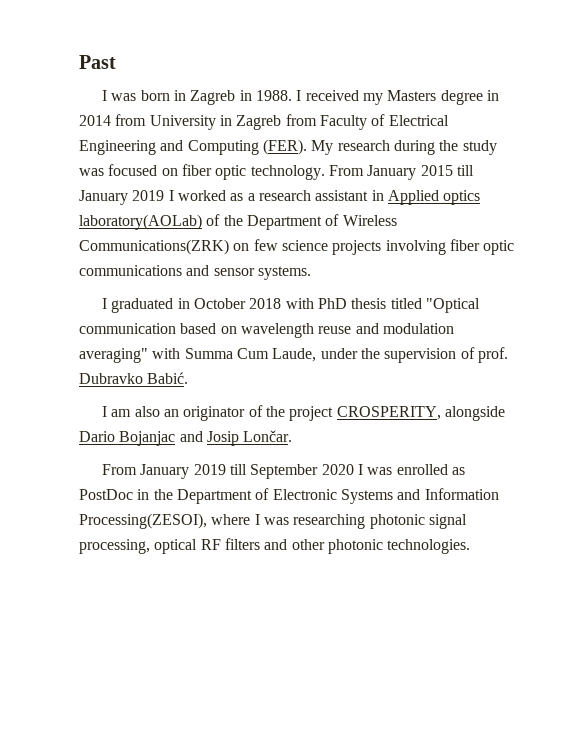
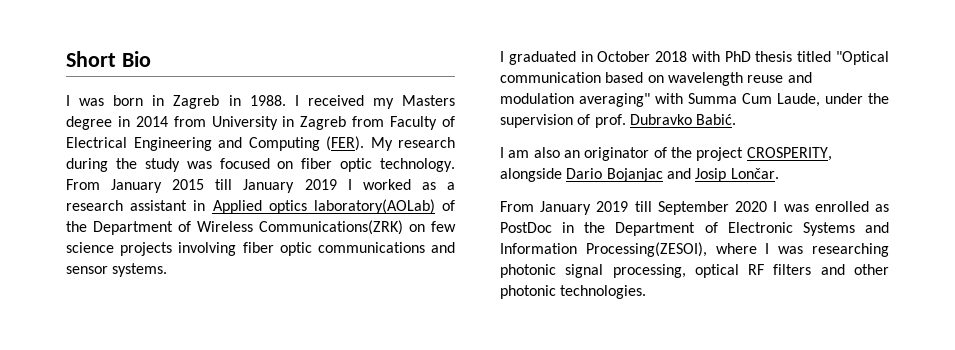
[79,55,116,69] Past -> [66,51,151,67] Short Bio

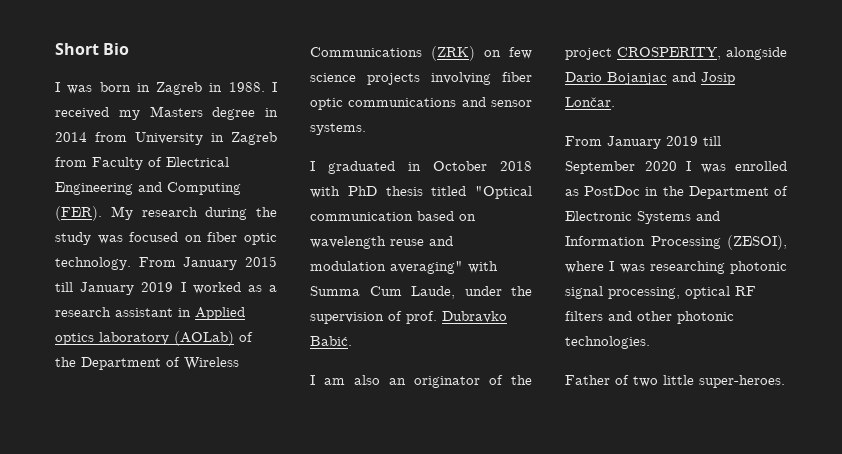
[313,199,435,214] laboratory(AOLab) -> [99,331,234,346] laboratory (AOLab)
[259,220,403,235] Communications(ZRK) -> [310,46,475,61] Communications (ZRK)
[585,242,707,257] Processing(ZESOI), -> [650,235,787,250] Processing (ZESOI),
(647, 292) none -> [565,375,785,388] // Father of two little super-heroes.

